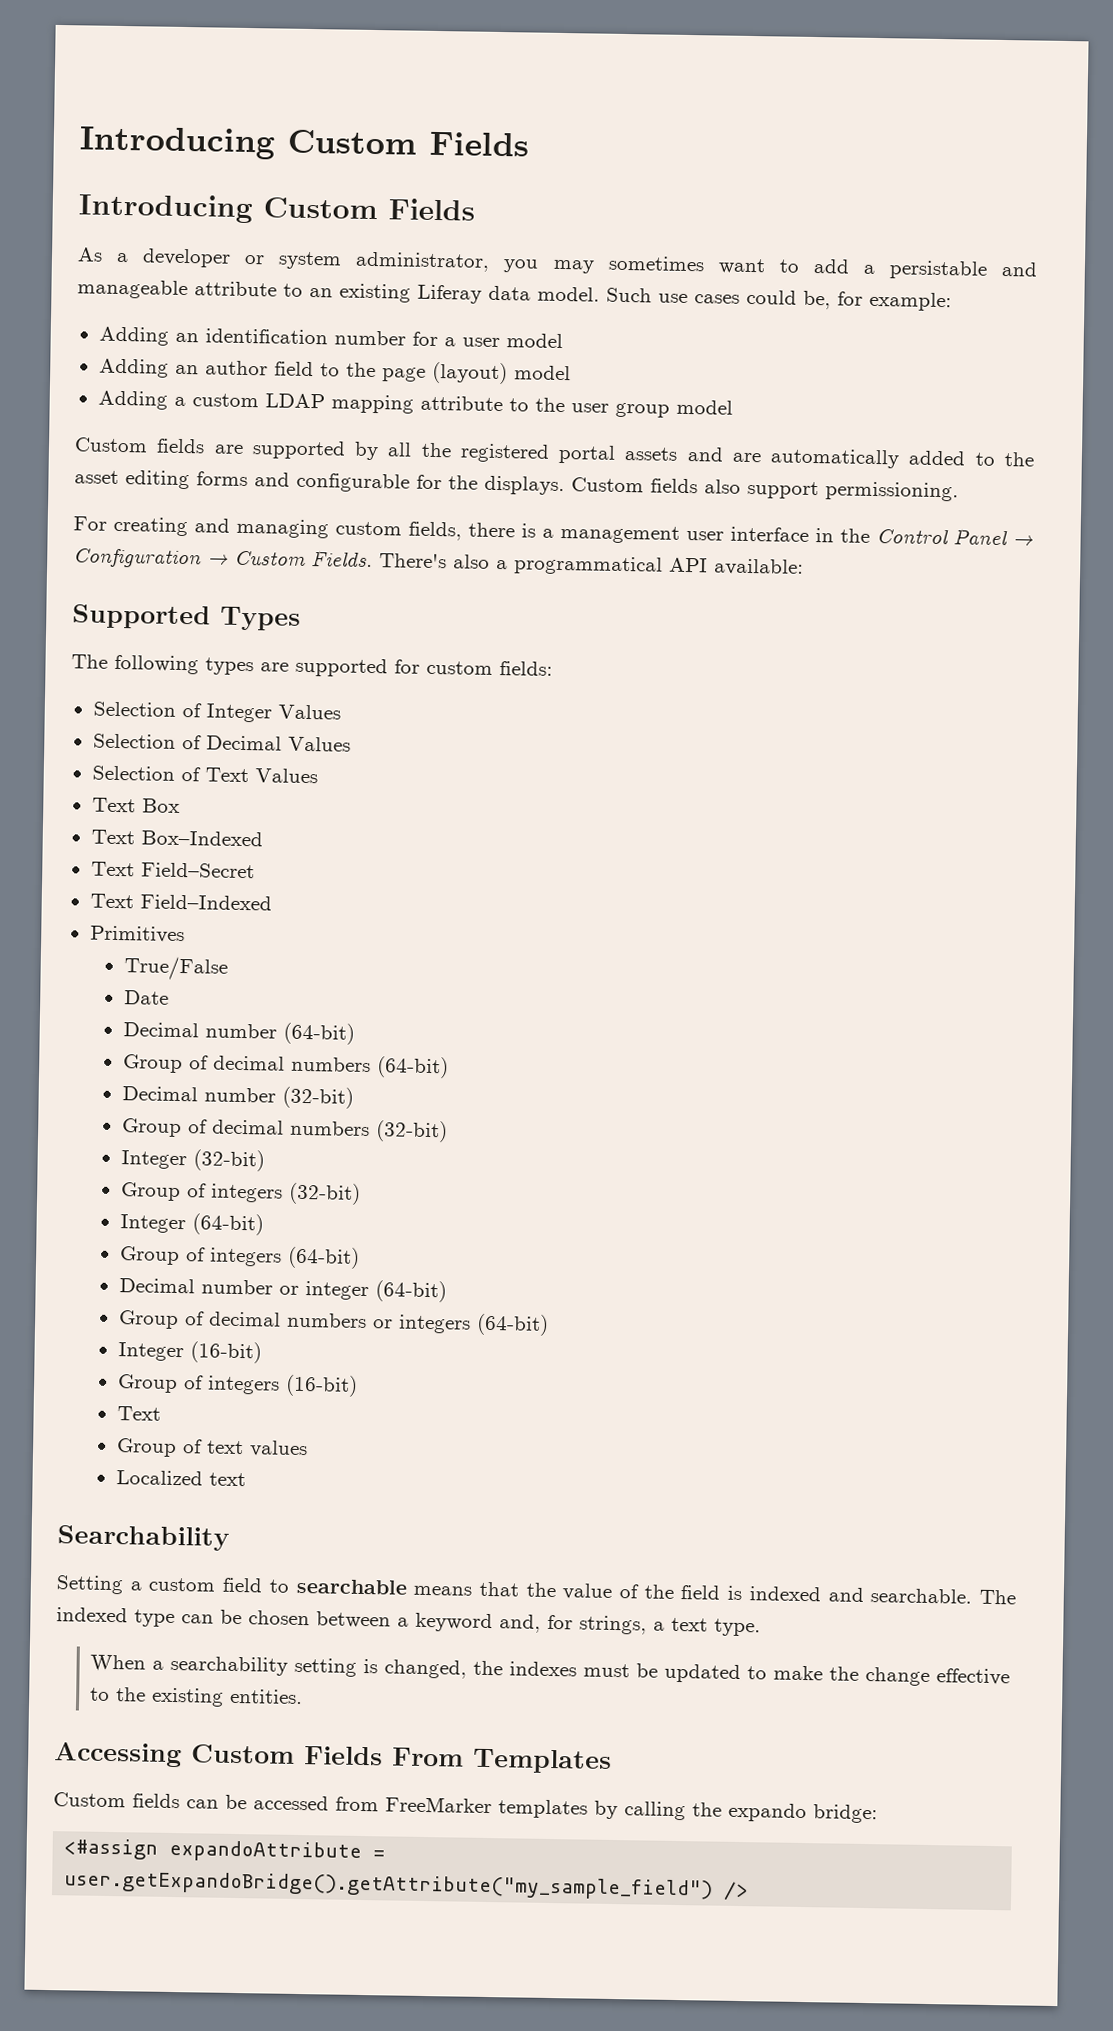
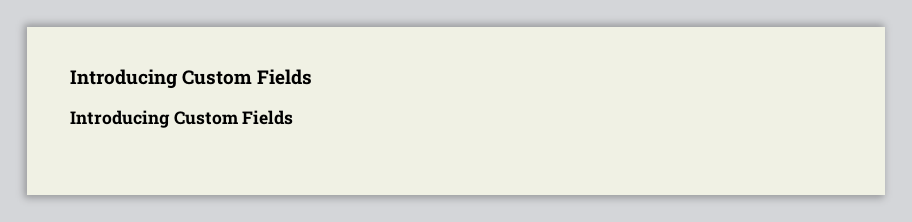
[77,247,1038,280] [77,279,952,312] [98,326,563,349] [98,358,571,385] [97,390,733,418] [74,437,1035,469] [74,470,959,502] [73,516,1034,547] [73,548,804,576] [72,604,301,631] [71,654,553,678] [92,701,341,723] [92,733,351,752] [91,765,318,784] [91,797,180,813] [90,829,263,847] [90,861,255,879] [89,893,272,911] [89,925,185,944] [123,956,228,981] [123,990,169,1005] [122,1022,355,1045] [122,1054,449,1079] [121,1086,354,1109] [121,1118,448,1143] [120,1149,265,1172] [120,1182,361,1205] [119,1213,264,1236] [118,1246,360,1269] [118,1278,447,1303] [117,1310,549,1336] [117,1341,262,1364] [116,1374,358,1397] [116,1406,161,1421] [115,1438,308,1458] [115,1470,246,1487] [57,1525,230,1551] [56,1575,1017,1605] [56,1607,761,1637] [90,1654,1011,1687] [90,1687,304,1707] [54,1742,612,1774] [53,1792,878,1824] [64,1838,386,1864] [64,1870,750,1901] // As a developer or system administrator, you may sometimes want to add a persistable and manageable attribute to an existing Liferay data model. Such use cases could be, for example: // Adding an identification number for a user model // Adding an author field to the page (layout) model // Adding a custom LDAP mapping attribute to the user group model // Custom fields are supported by all the registered portal assets and are automatically added to the asset editing forms and configurable for the displays. Custom fields also support permissioning. // For creating and managing custom fields, there is a management user interface in the Control Panel → Configuration → Custom Fields. There's also a programmatical API available: // Supported Types // The following types are supported for custom fields: // Selection of Integer Values // Selection of Decimal Values // Selection of Text Values // Text Box // Text Box–Indexed // Text Field–Secret // Text Field–Indexed // Primitives // True/False // Date // Decimal number (64-bit) // Group of decimal numbers (64-bit) // Decimal number (32-bit) // Group of decimal numbers (32-bit) // Integer (32-bit) // Group of integers (32-bit) // Integer (64-bit) // Group of integers (64-bit) // Decimal number or integer (64-bit) // Group of decimal numbers or integers (64-bit) // Integer (16-bit) // Group of integers (16-bit) // Text // Group of text values // Localized text // Searchability // Setting a custom field to searchable means that the value of the field is indexed and searchable. The indexed type can be chosen between a keyword and, for strings, a text type. // When a searchability setting is changed, the indexes must be updated to make the change effective to the existing entities. // Accessing Custom Fields From Templates // Custom fields can be accessed from FreeMarker templates by calling the expando bridge: // <#assign expandoAttribute = user.getExpandoBridge().getAttribute("my_sample_field") /> -> (294, 117) none

